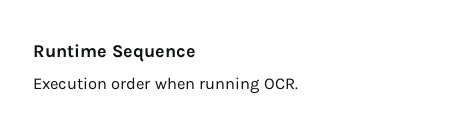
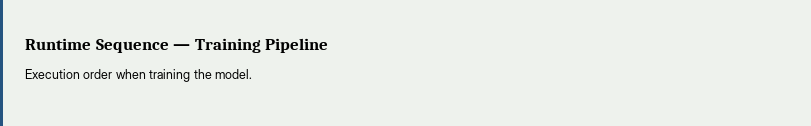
(196, 53) none -> [173,38,329,53] — Training Pipeline
[199,77,298,94] running OCR. -> [149,69,252,82] training the model.

